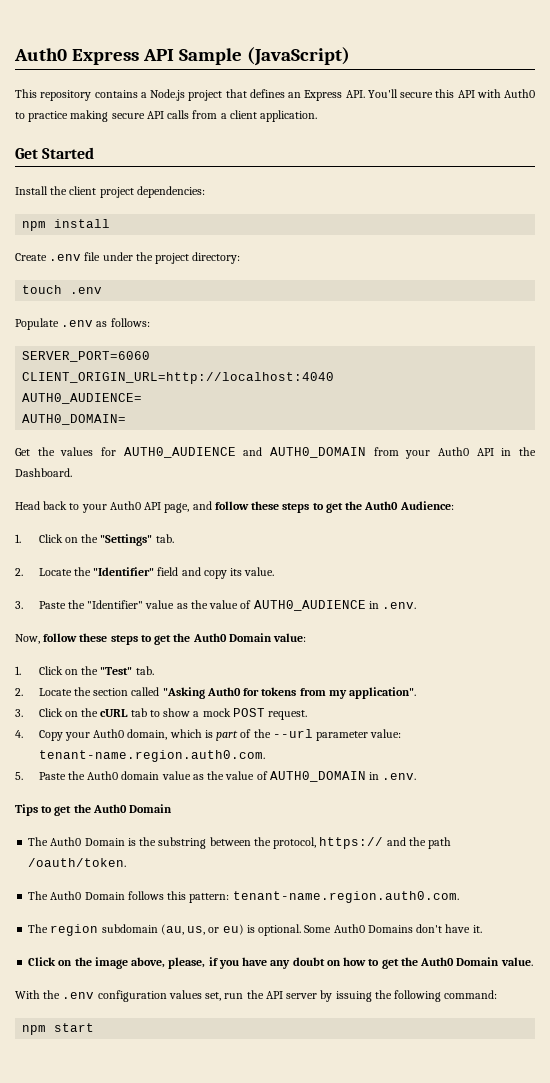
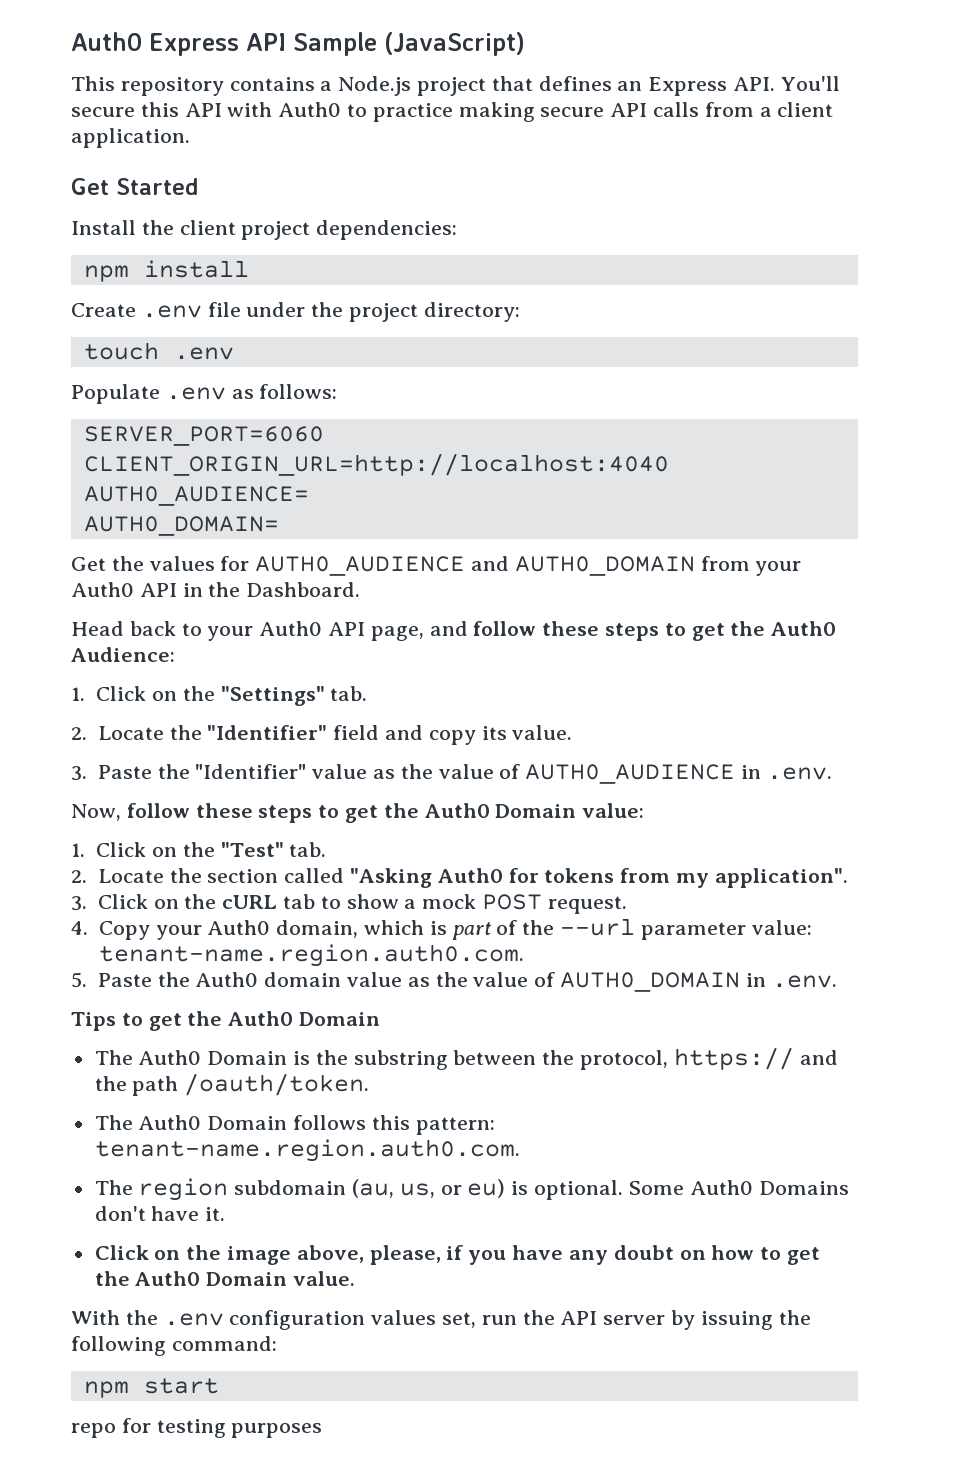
(95, 1027) none -> [71,1418,323,1438] // repo for testing purposes

